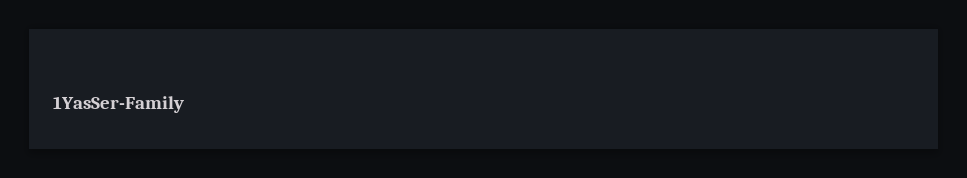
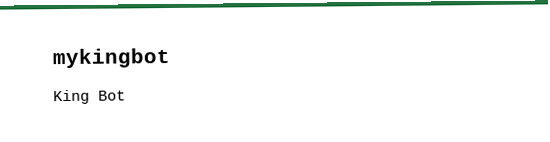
[53,96,184,113] 1YasSer-Family -> [52,48,170,69] [53,89,126,105] mykingbot // King Bot

